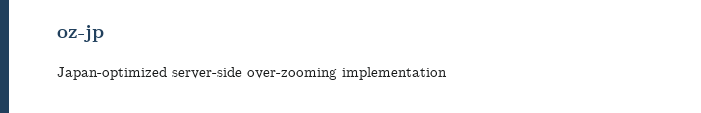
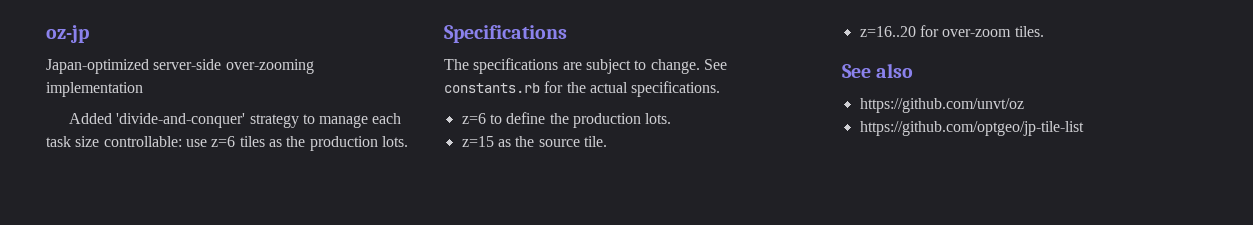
(447, 73) none -> [68,113,402,128] [46,136,408,151] [444,25,567,43] [444,58,727,74] [444,81,721,97] [461,112,672,128] [461,136,607,147] [859,25,1044,37] [842,63,914,78] [859,98,1024,113] [859,121,1084,136] // Added 'divide-and-conquer' strategy to manage each task size controllable: use z=6 tiles as the production lots. // Specifications // The specifications are subject to change. See constants.rb for the actual specifications. // z=6 to define the production lots. // z=15 as the source tile. // z=16..20 for over-zoom tiles. // See also // https://github.com/unvt/oz // https://github.com/optgeo/jp-tile-list

